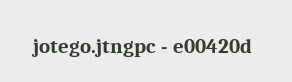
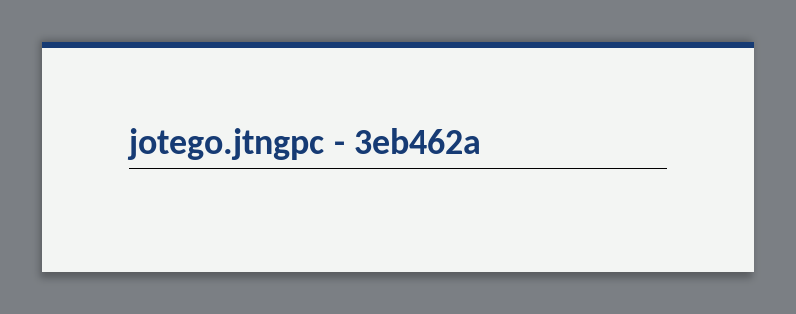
[173,38,253,53] e00420d -> [354,128,482,154] 3eb462a

